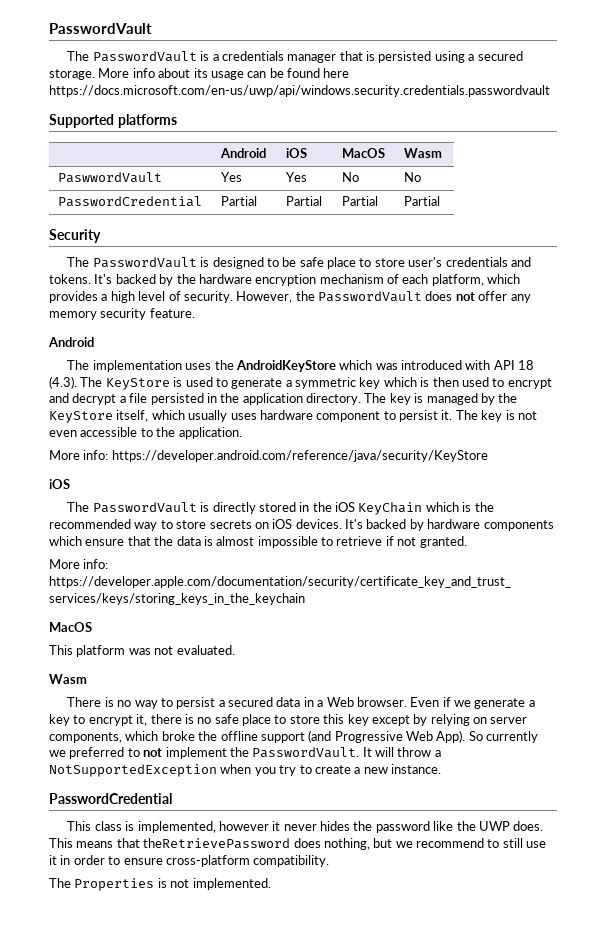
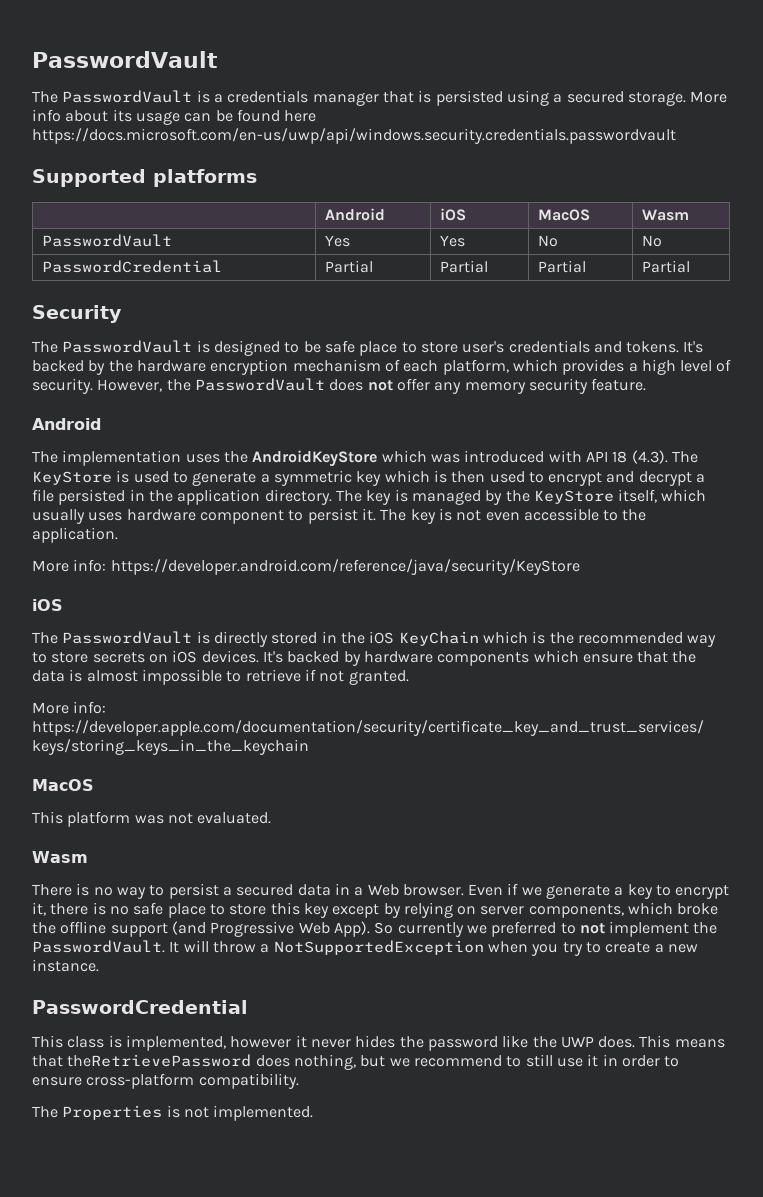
[58,172,163,183] PaswwordVault -> [42,234,173,247] PasswordVault

